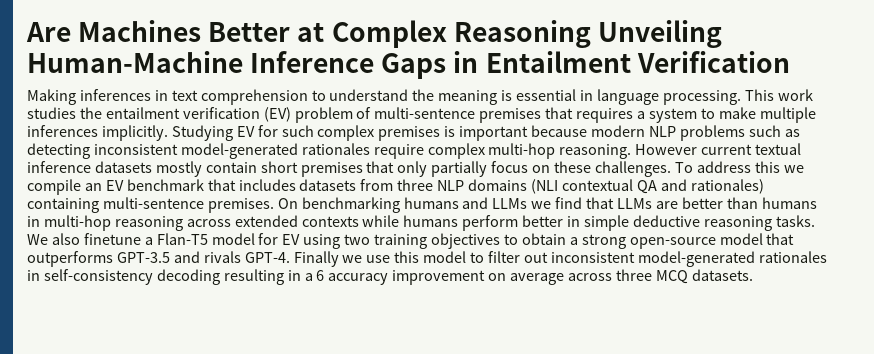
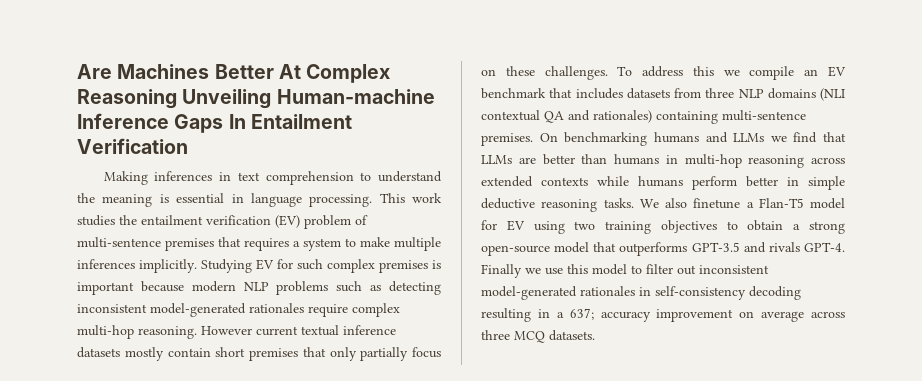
[297,23,325,42] at -> [278,64,301,79] At
[27,51,243,73] Human-Machine -> [276,89,435,104] Human-machine
[453,51,479,73] in -> [228,114,246,129] In
[316,270,325,281] 6 -> [569,308,594,320] 637;

